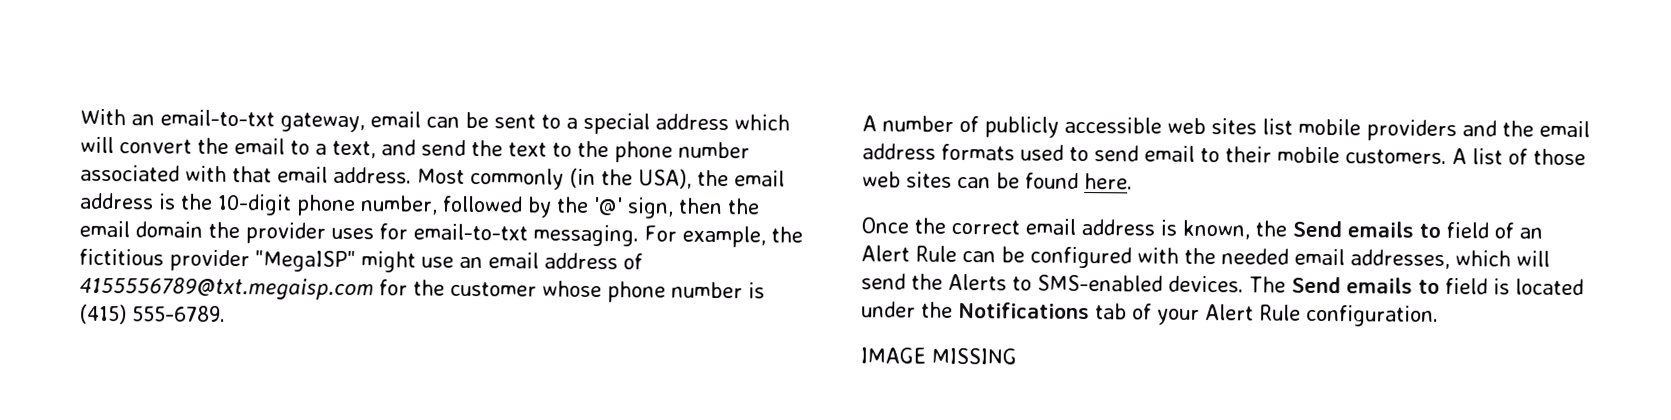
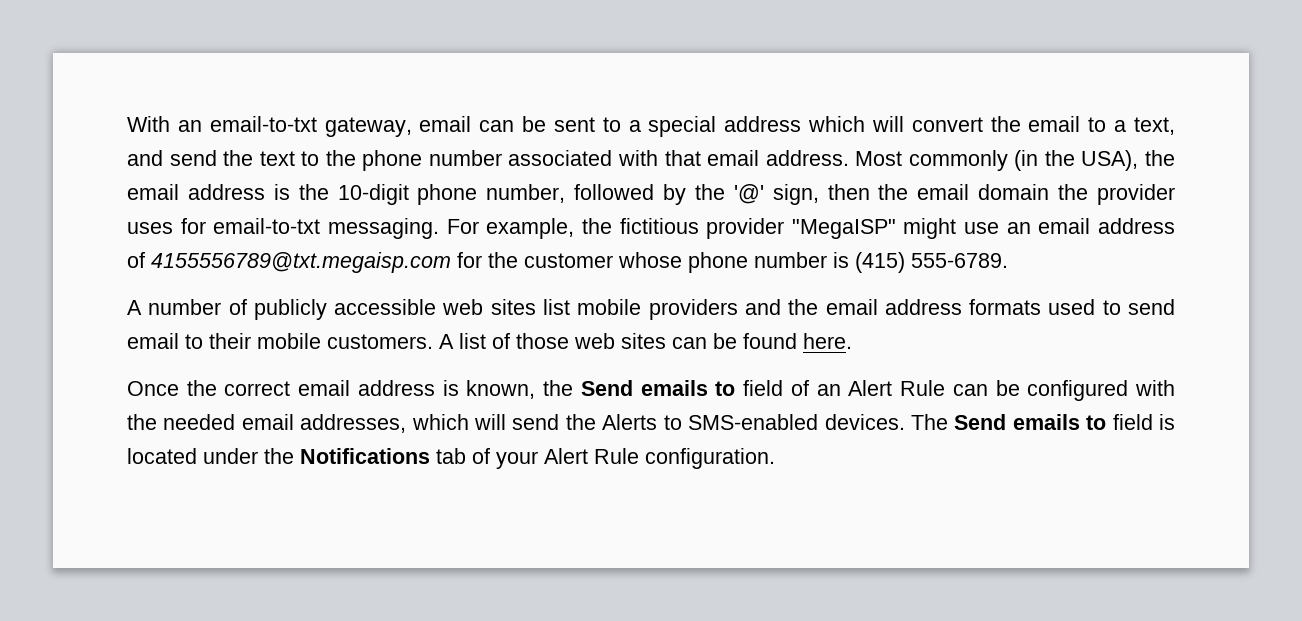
[860,347,1017,365] // IMAGE MISSING -> (775, 458) none

